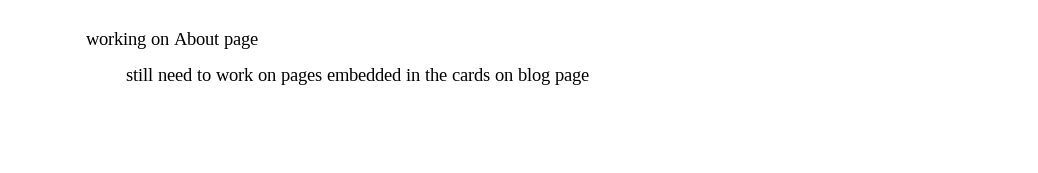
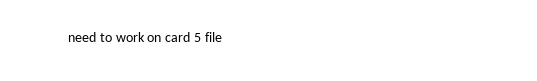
[86,32,258,49] [125,68,589,85] working on About page // still need to work on pages embedded in the cards on blog page -> [68,32,222,42] need to work on card 5 file

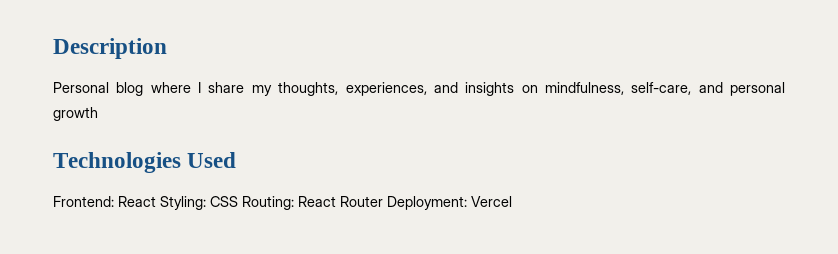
[68,32,222,42] need to work on card 5 file -> [53,38,167,59] [53,82,785,96] [53,107,98,121] [53,152,237,173] [53,196,512,210] Description // Personal blog where I share my thoughts, experiences, and insights on mindfulness, self-care, and personal growth // Technologies Used // Frontend: React Styling: CSS Routing: React Router Deployment: Vercel

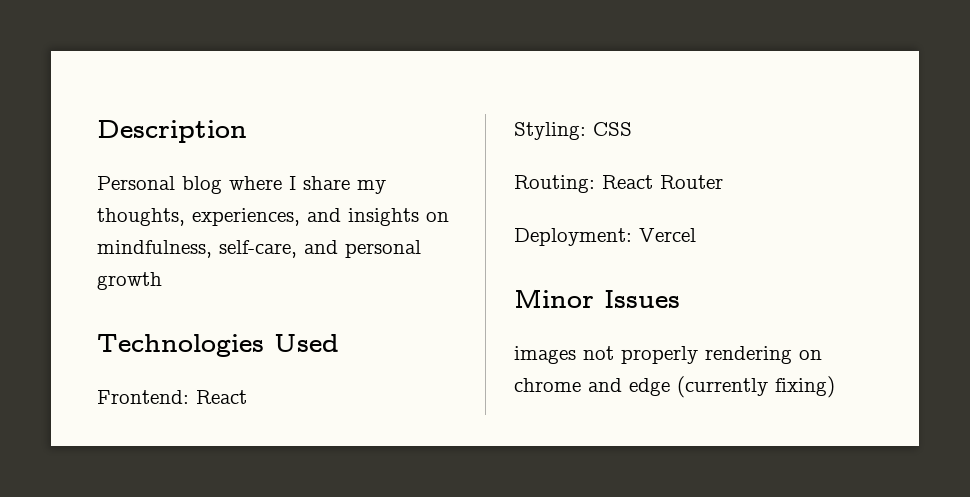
(156, 201) none -> (247, 397) //
(238, 201) none -> (632, 129) //
(383, 201) none -> (723, 182) //
(512, 201) none -> [514,289,680,308] [514,346,822,364] [514,376,835,398] // Minor Issues // images not properly rendering on chrome and edge (currently fixing)

